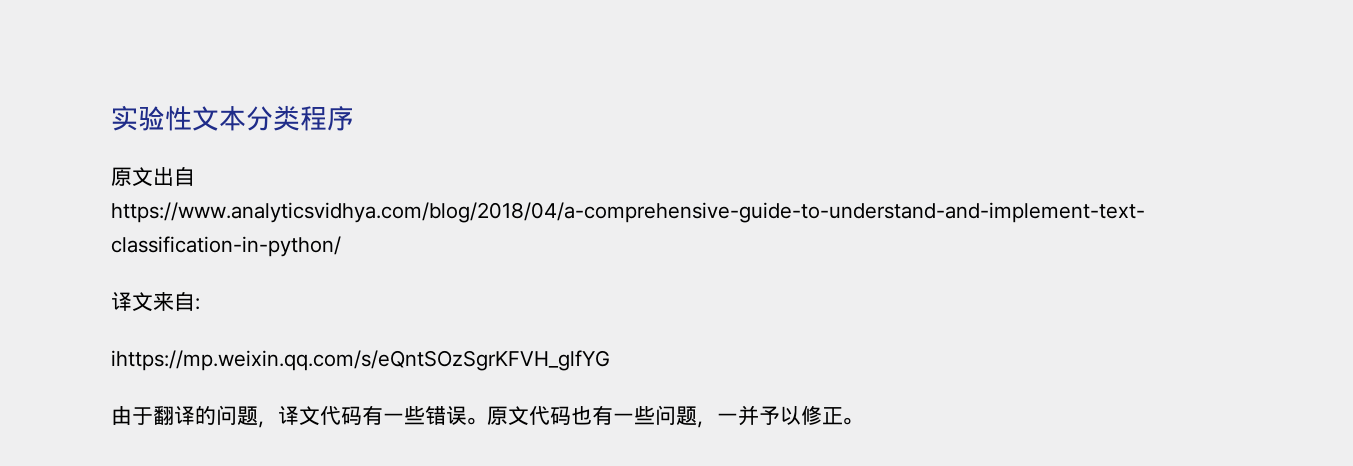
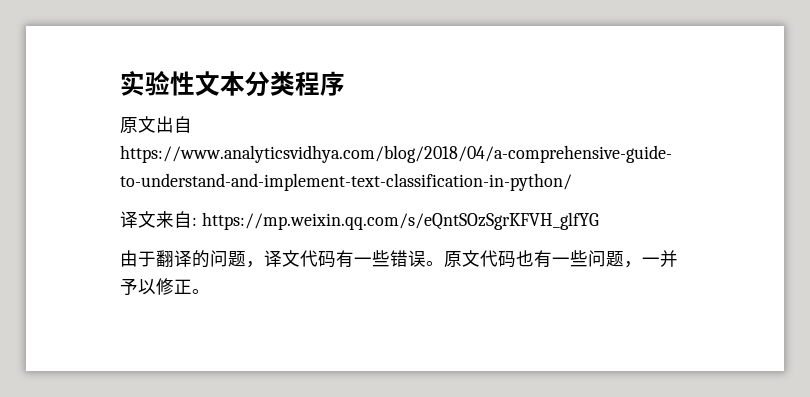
[111,350,610,371] // ihttps://mp.weixin.qq.com/s/eQntSOzSgrKFVH_glfYG -> [201,212,599,230] https://mp.weixin.qq.com/s/eQntSOzSgrKFVH_glfYG

